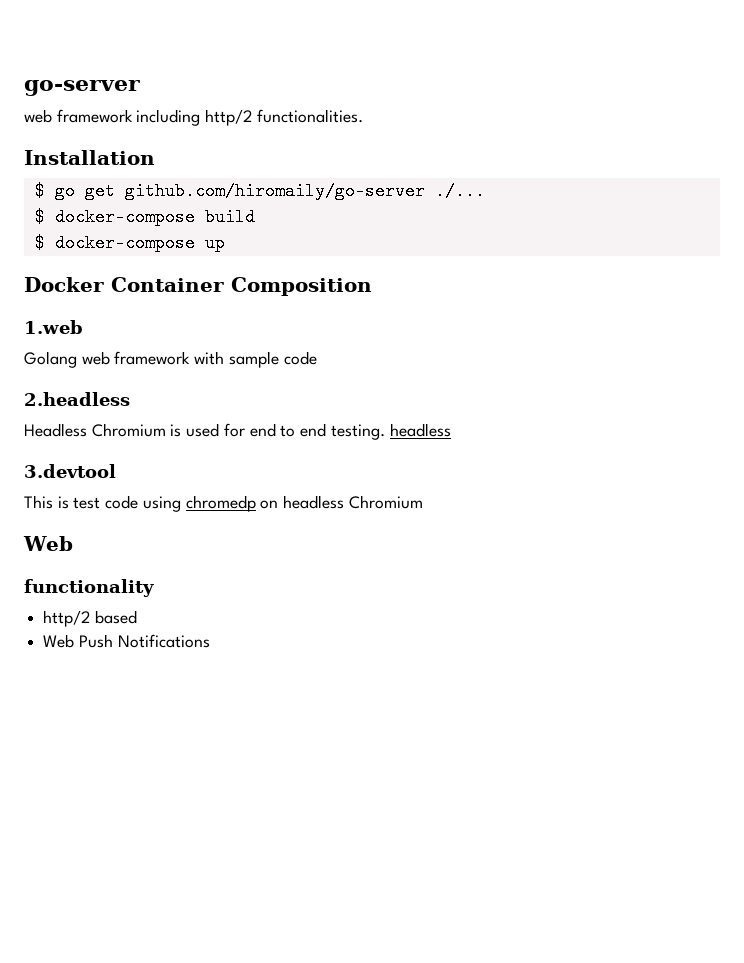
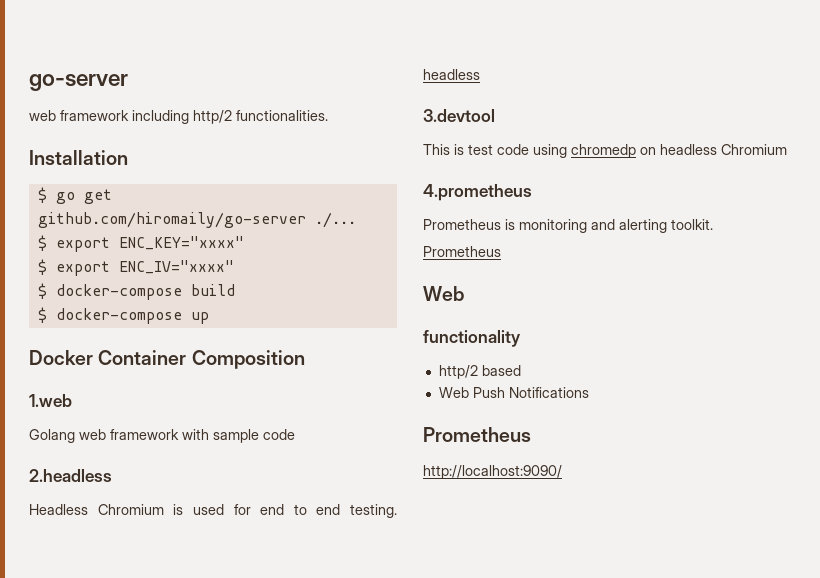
(485, 191) none -> [37,235,244,252] [37,259,234,276] // $ export ENC_KEY="xxxx" // $ export ENC_IV="xxxx"
(423, 502) none -> [423,184,532,201] [423,219,713,233] [423,246,501,257] // 4.prometheus // Prometheus is monitoring and alerting toolkit. // Prometheus
(210, 641) none -> [423,427,531,442] [423,465,562,479] // Prometheus // http://localhost:9090/

